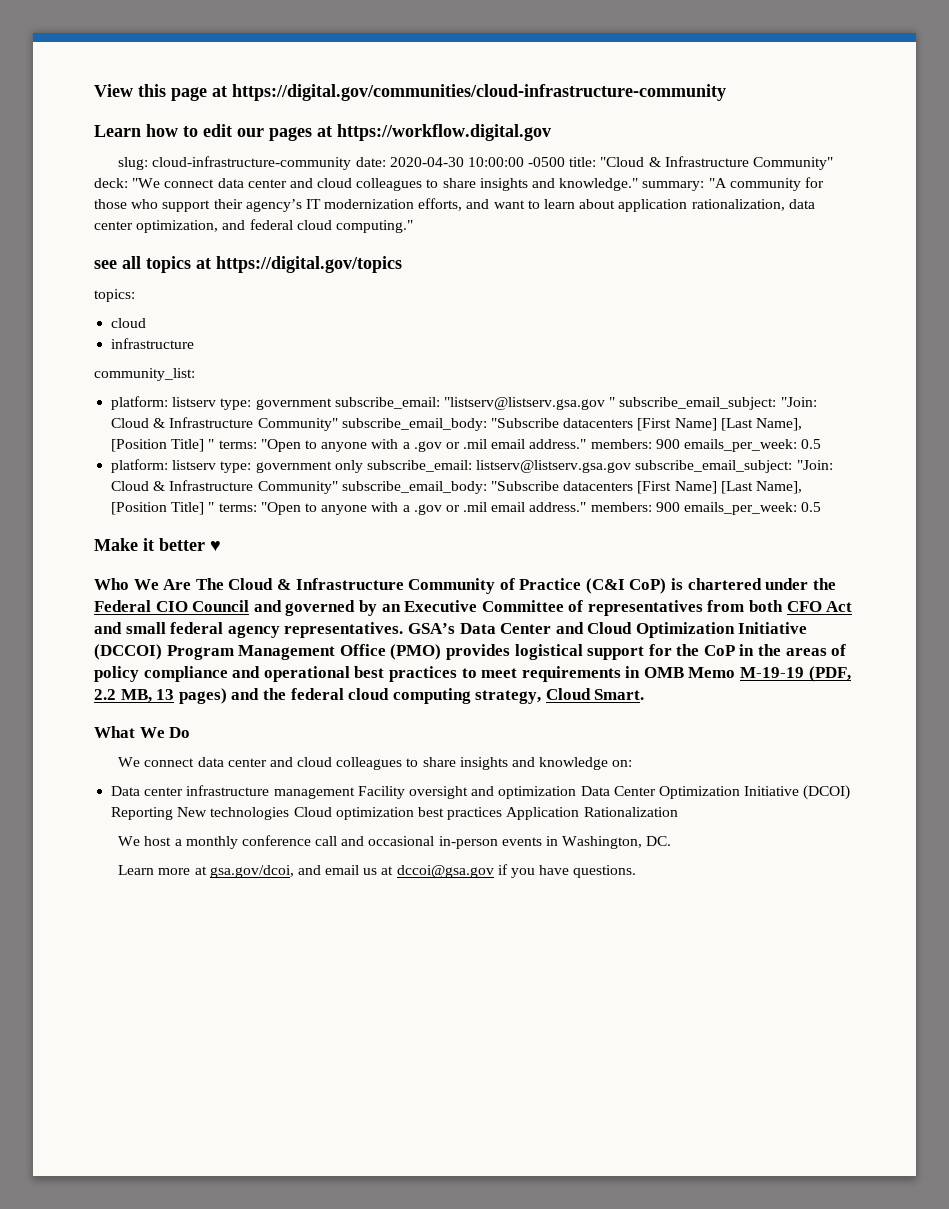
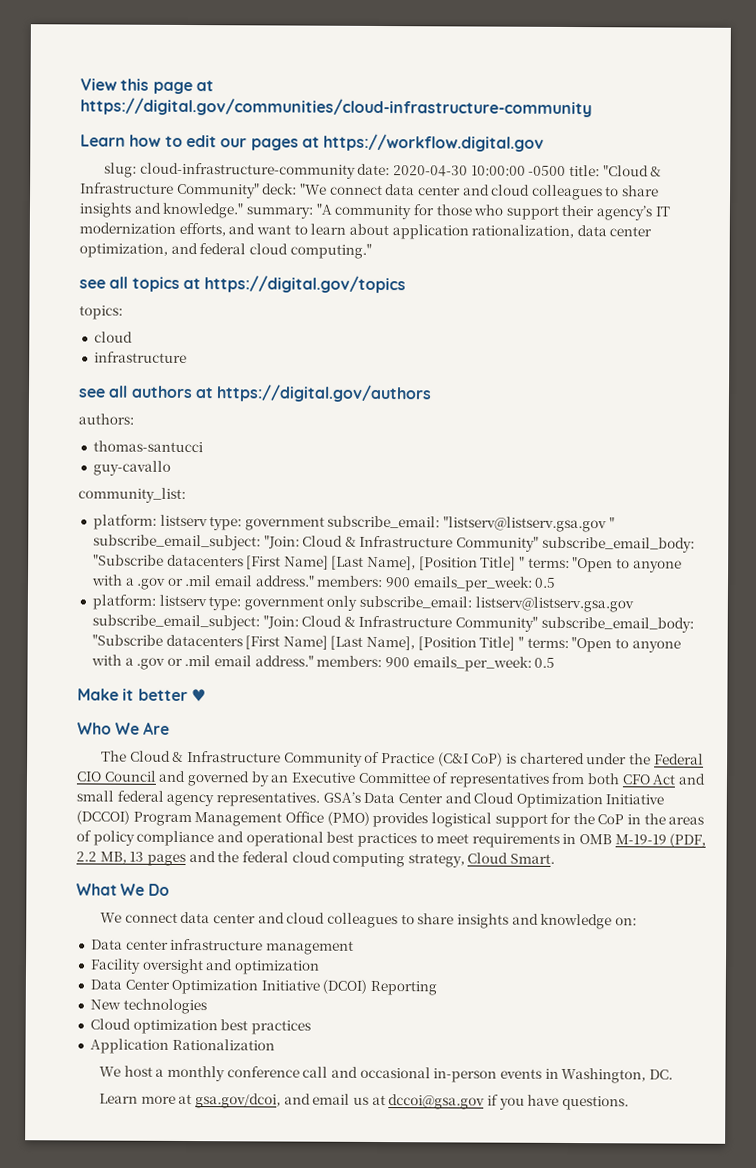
(195, 343) none -> [78,384,433,403] [78,413,134,425] [92,440,203,453] [92,460,171,476] // see all authors at https://digital.gov/authors // authors: // thomas-santucci // guy-cavallo
(192, 584) none -> (171, 728) //
[688,667,736,678] Memo -> (613, 839) none
[178,688,227,704] pages) -> [146,853,186,866] pages
(355, 793) none -> (354, 947) //
(577, 792) none -> (320, 967) //
(174, 813) none -> (438, 988) //
(290, 813) none -> (207, 1006) //
(503, 813) none -> (311, 1027) //

